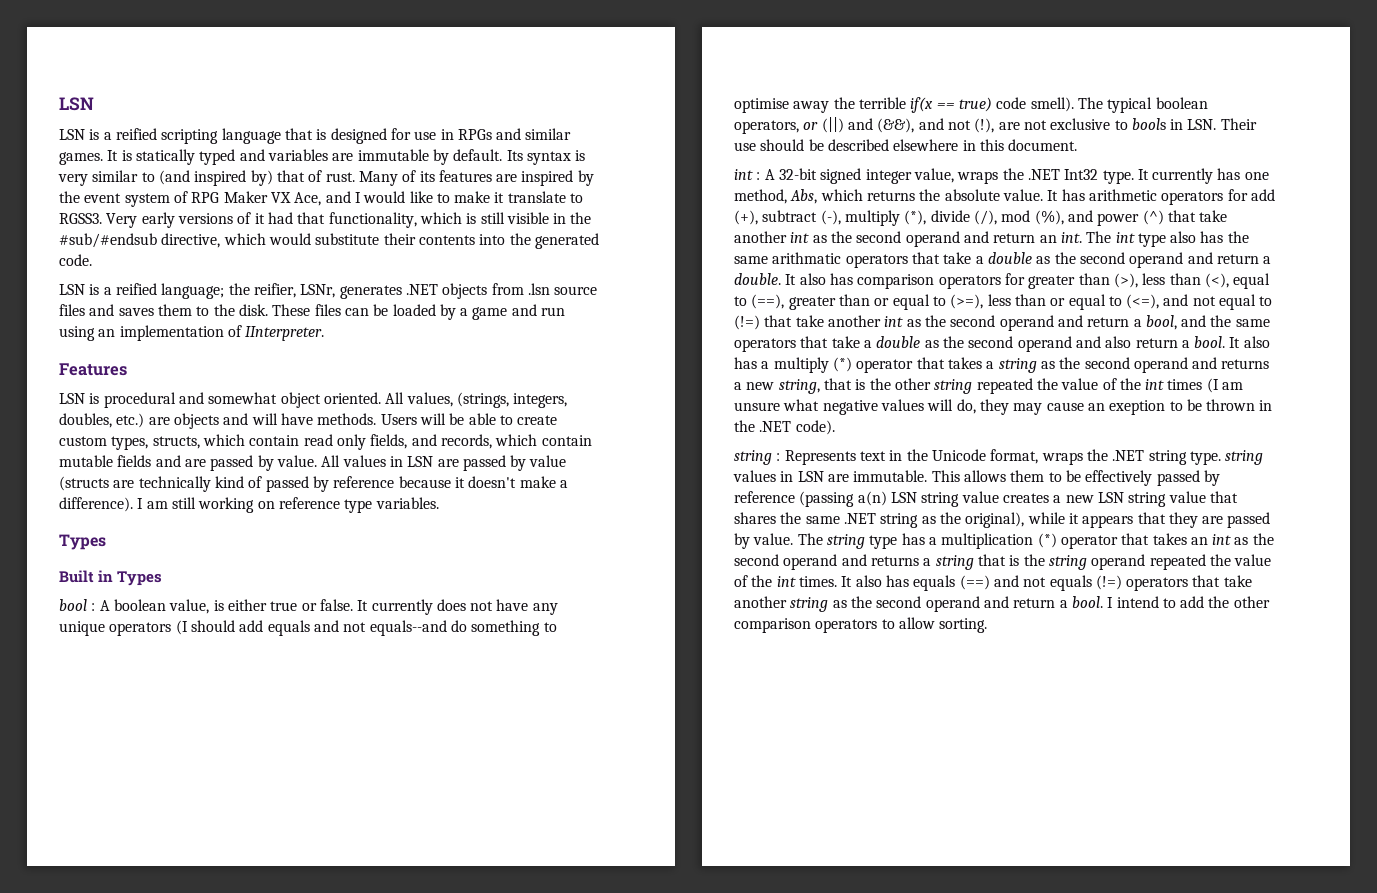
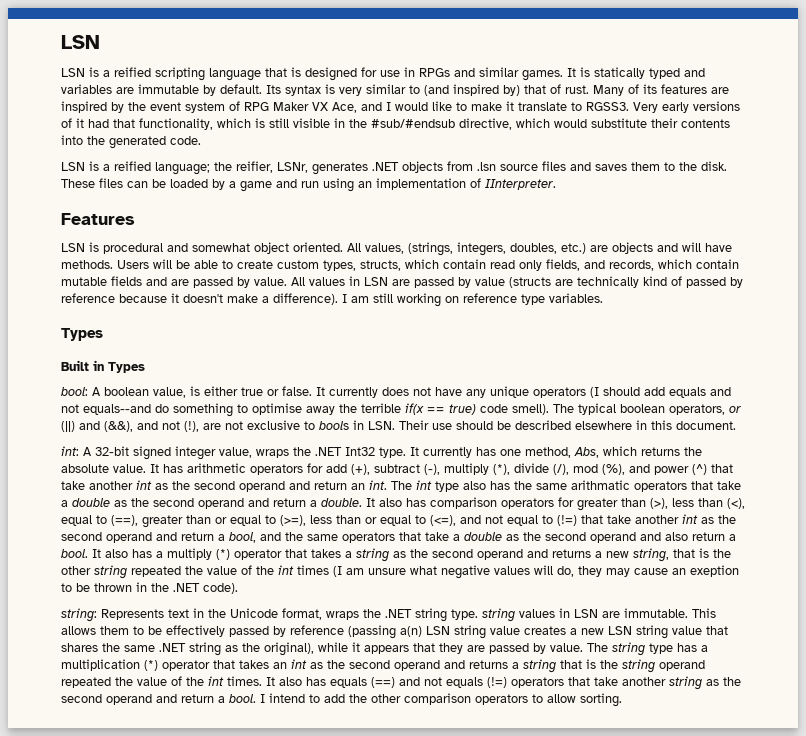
[59,599,96,611] bool : -> [61,387,88,396] bool:
[734,169,761,180] int : -> [61,446,79,456] int:
[734,450,781,465] string : -> [61,608,97,622] string:

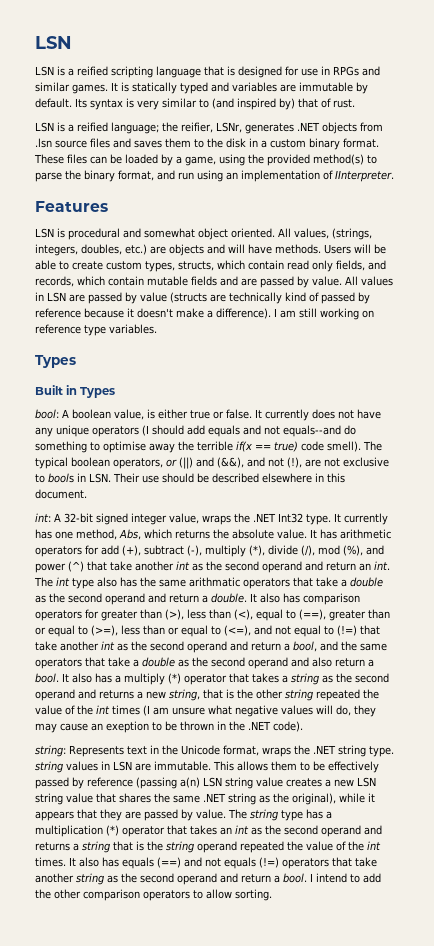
[593,84,729,96] [61,101,740,113] [61,118,730,130] [61,135,201,149] Many of its features are inspired by the event system of RPG Maker VX Ace, and I would like to make it translate to RGSS3. Very early versions of it had that functionality, which is still visible in the #sub/#endsub directive, which would substitute their contents into the generated code. -> (355, 103) none
[701,161,727,171] disk. -> [226,138,379,150] disk in a custom binary format.
[240,181,272,192] game -> [185,154,377,166] [35,170,154,182] game, using the provided method(s) to parse the binary format,

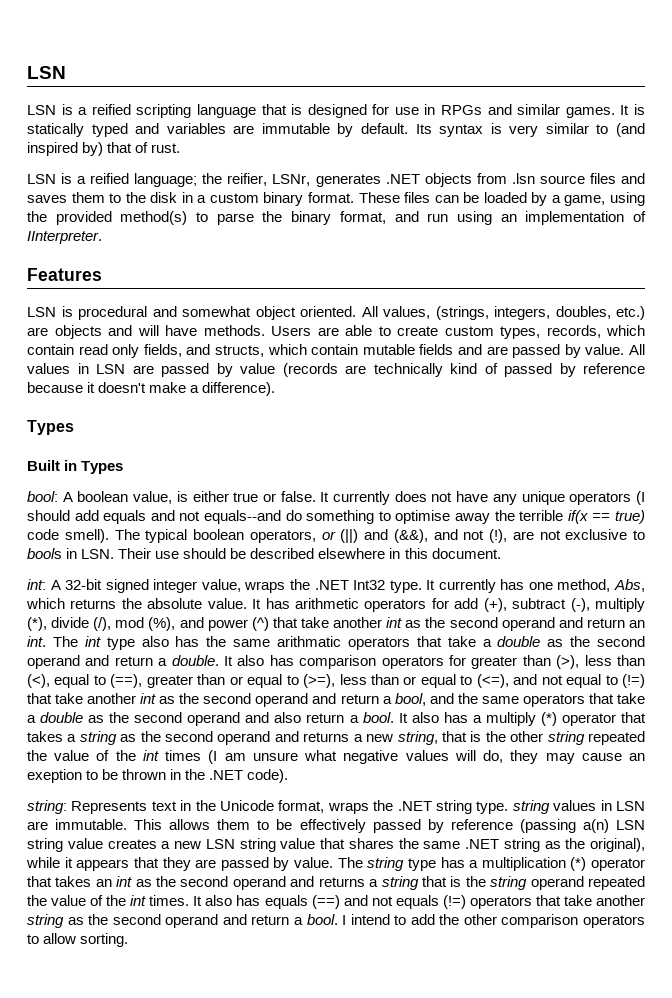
[354,244,386,254] will be -> [317,327,339,336] are
[178,261,214,271] structs, -> [546,325,601,338] records,
[35,276,74,287] records, -> [214,345,264,357] structs,
[170,292,207,303] (structs -> [282,363,338,377] (records
[274,308,374,320] [35,324,157,336] I am still working on reference type variables. -> (276, 389) none

